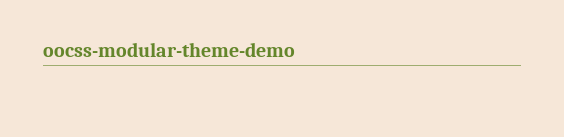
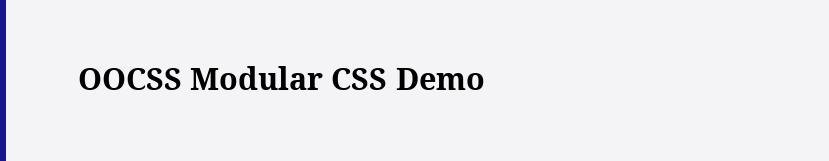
[43,42,295,57] oocss-modular-theme-demo -> [78,66,485,90] OOCSS Modular CSS Demo

